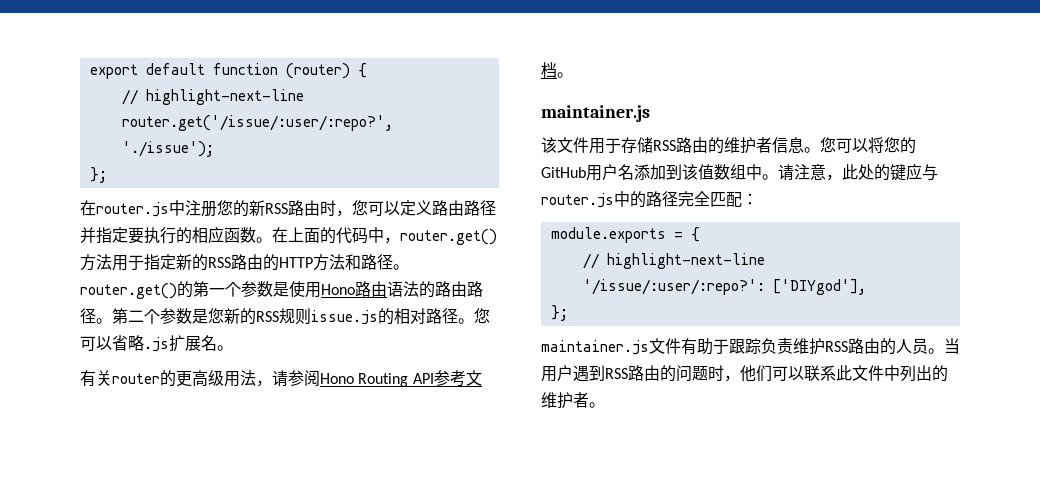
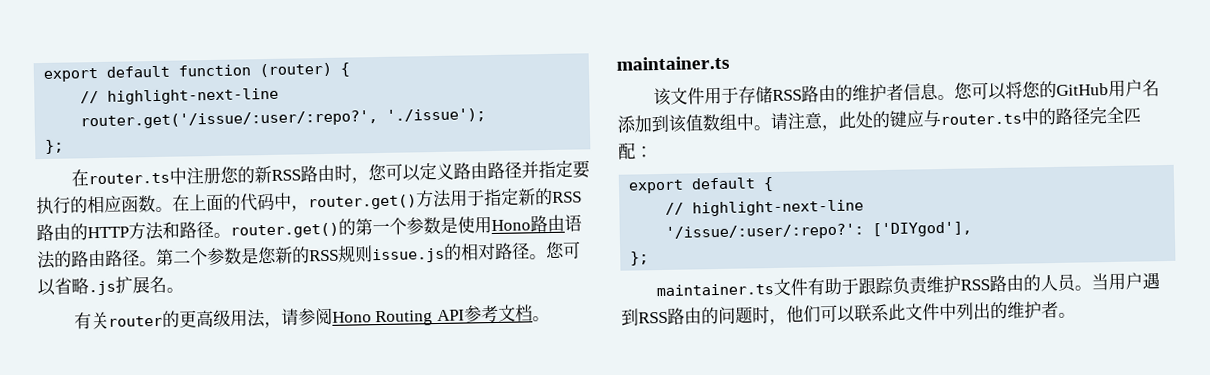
[96,202,169,217] router.js -> [87,172,170,185] router.ts
[541,105,650,122] maintainer.js -> [616,55,730,71] maintainer.ts
[541,193,614,208] router.js -> [940,113,1022,126] router.ts
[550,227,683,243] module.exports = -> [628,177,757,194] export default
[541,340,649,355] maintainer.js -> [655,283,774,297] maintainer.ts

